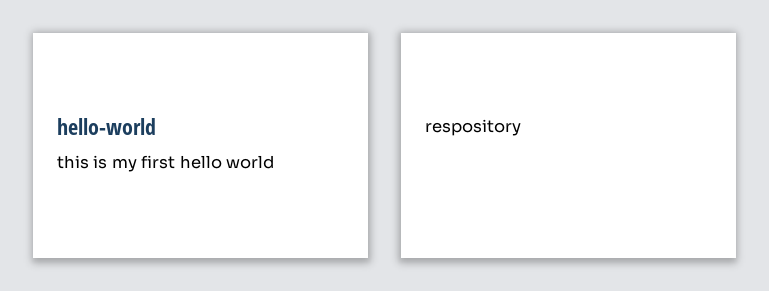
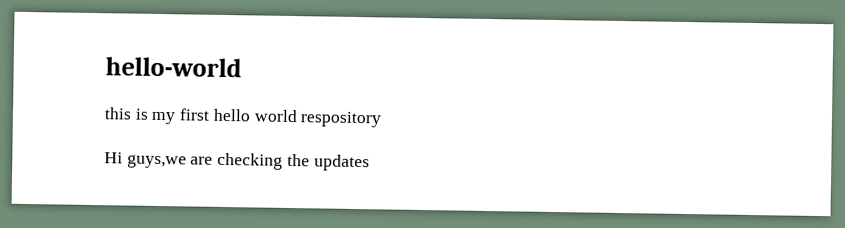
(521, 127) none -> [104,152,370,172] // Hi guys,we are checking the updates

